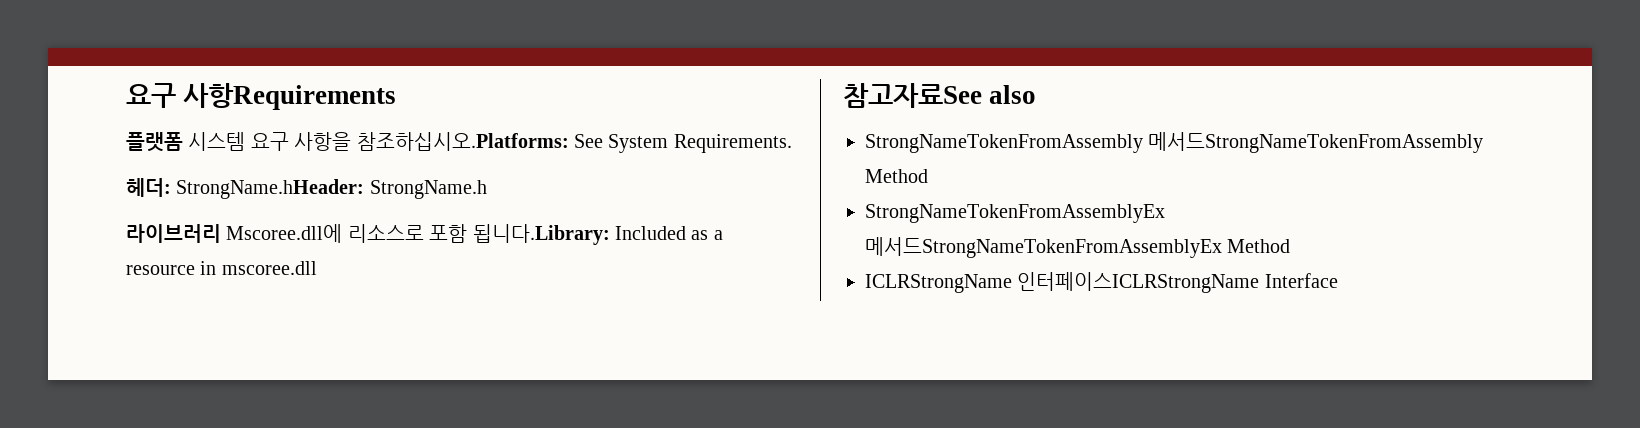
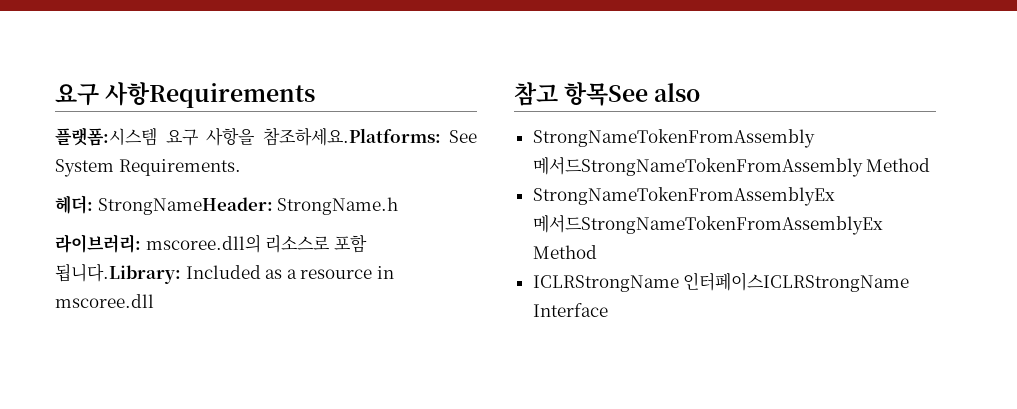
[126,132,246,152] 플랫폼 시스템 -> [55,127,157,146] 플랫폼:시스템
[356,132,569,151] 참조하십시오.Platforms: -> [262,127,441,146] 참조하세요.Platforms:
[176,179,365,199] StrongName.hHeader: -> [97,197,273,215] StrongNameHeader:
[126,224,343,243] 라이브러리 Mscoree.dll에 -> [55,234,261,253] 라이브러리: mscoree.dll의
[843,83,982,108] 참고자료See -> [514,82,649,106] 참고 항목See

